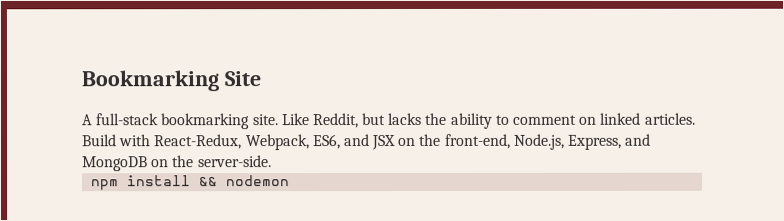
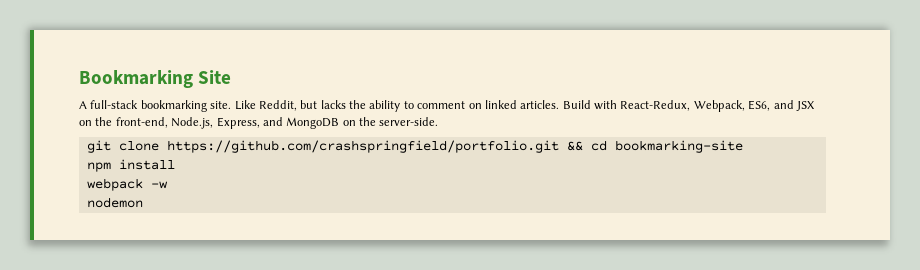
(272, 161) none -> [86,140,743,153] // git clone https://github.com/crashspringfield/portfolio.git && cd bookmarking-site
[199,176,219,187] && -> [86,178,168,191] // webpack -w //

